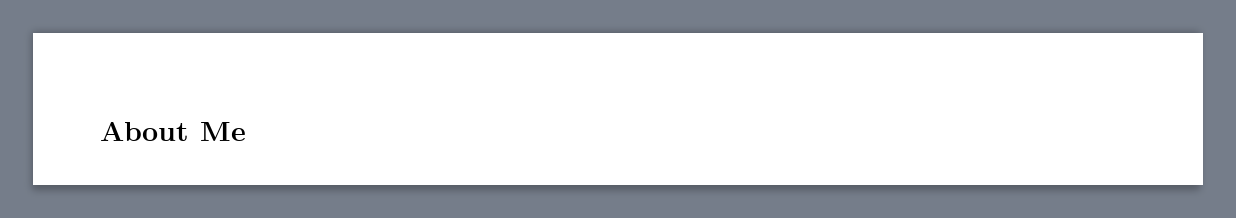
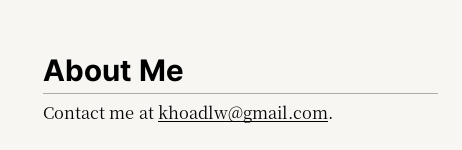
(246, 131) none -> [43,105,334,123] // Contact me at khoadlw@gmail.com.

